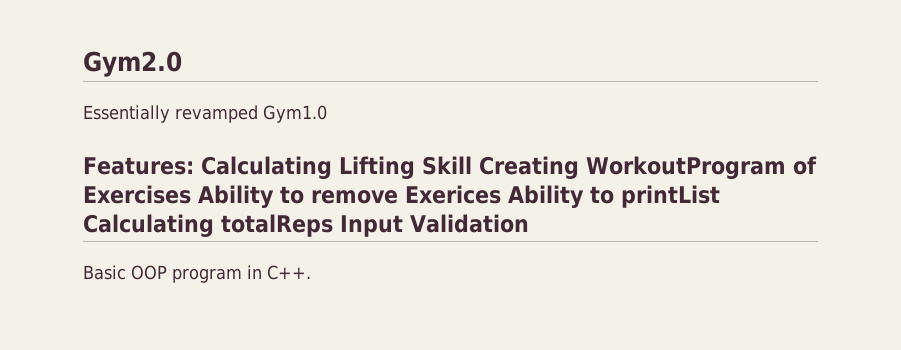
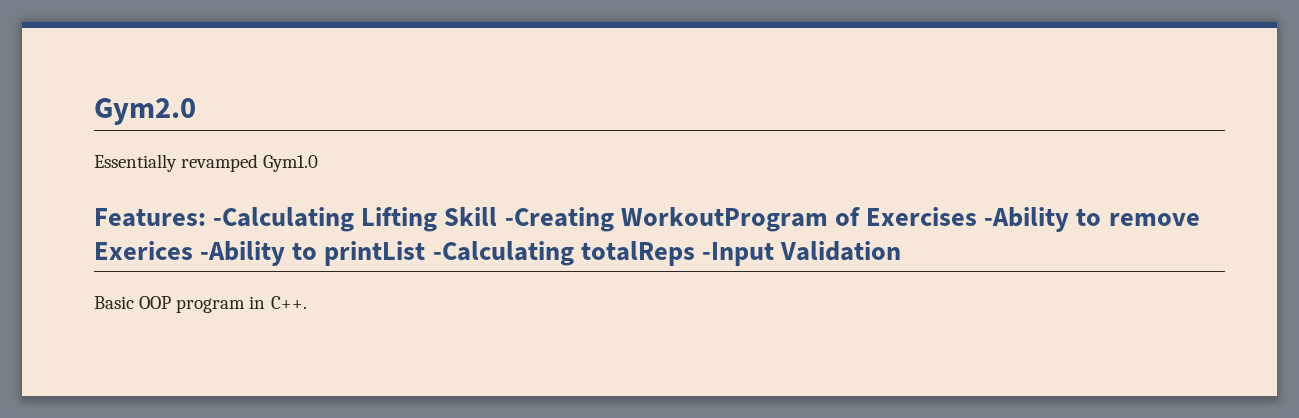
[200,156,332,179] Calculating -> [213,207,355,232] -Calculating
[478,156,579,179] Creating -> [504,207,614,232] -Creating
[198,185,274,208] Ability -> [984,207,1070,232] -Ability
[508,185,584,208] Ability -> [200,241,286,266] -Ability
[83,214,403,237] Calculating totalReps Input -> [432,241,774,266] -Calculating totalReps -Input

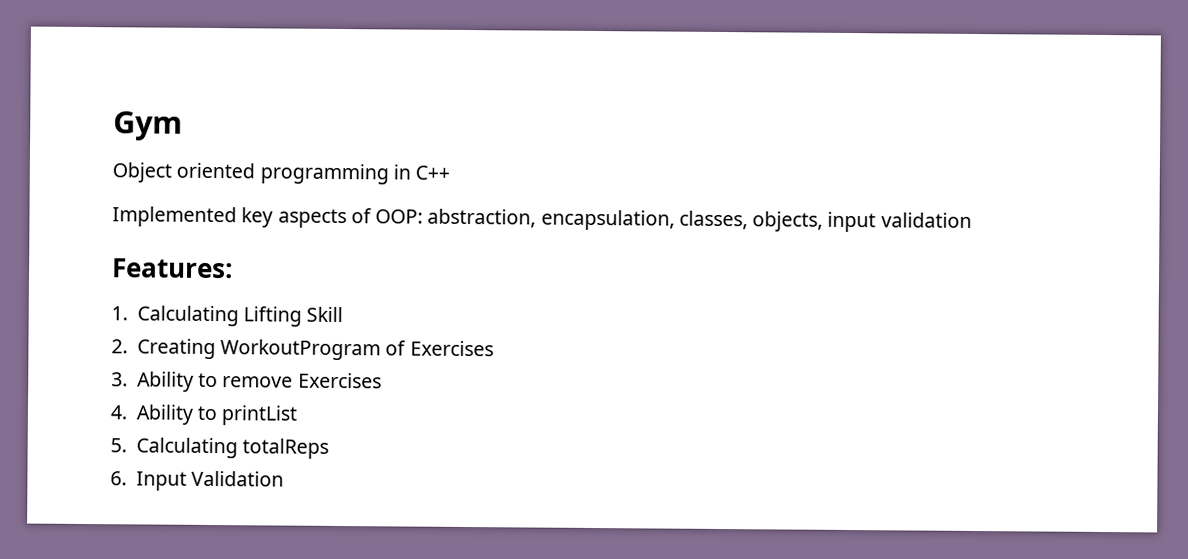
[94,98,196,125] [94,154,319,172] Gym2.0 // Essentially revamped Gym1.0 -> [113,111,183,141] [112,162,451,185] [112,206,972,233] Gym // Object oriented programming in C++ // Implemented key aspects of OOP: abstraction, encapsulation, classes, objects, input validation
[213,207,355,232] -Calculating -> [111,305,239,327] // 1. Calculating
[504,207,614,232] -Creating -> [111,338,216,360] // 2. Creating
[984,207,1200,232] [94,241,286,266] -Ability to remove Exerices -Ability -> [111,371,382,392] [110,404,194,425] // 3. Ability to remove Exercises // 4. Ability
[432,241,574,266] -Calculating -> [110,437,238,459] // 5. Calculating
[701,242,774,266] -Input -> [110,471,187,491] // 6. Input
[94,296,307,313] // Basic OOP program in C++. -> (285, 478) none

